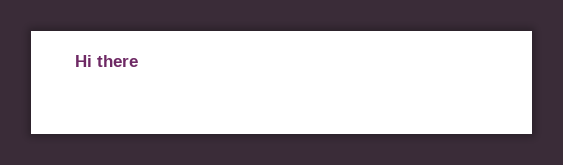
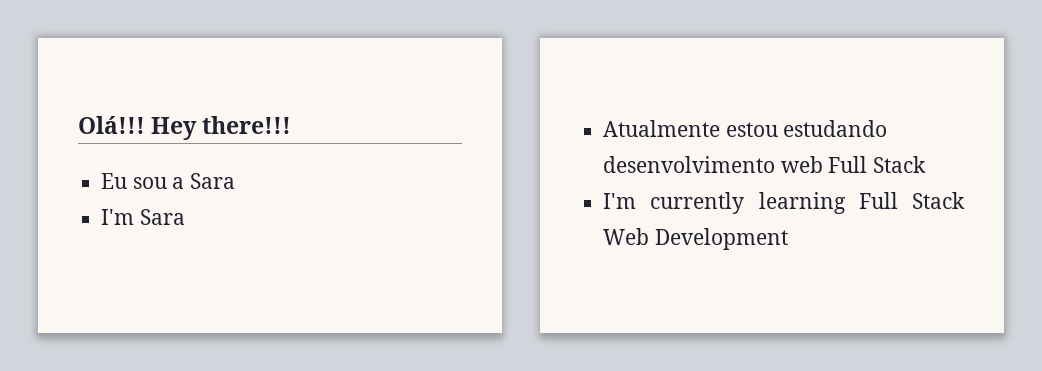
[75,55,138,67] Hi there -> [78,116,292,140] [101,173,236,189] [101,209,185,225] [603,120,888,137] [603,156,927,173] [603,192,965,214] [603,228,788,250] Olá!!! Hey there!!! // Eu sou a Sara // I'm Sara // Atualmente estou estudando desenvolvimento web Full Stack // I'm currently learning Full Stack Web Development

